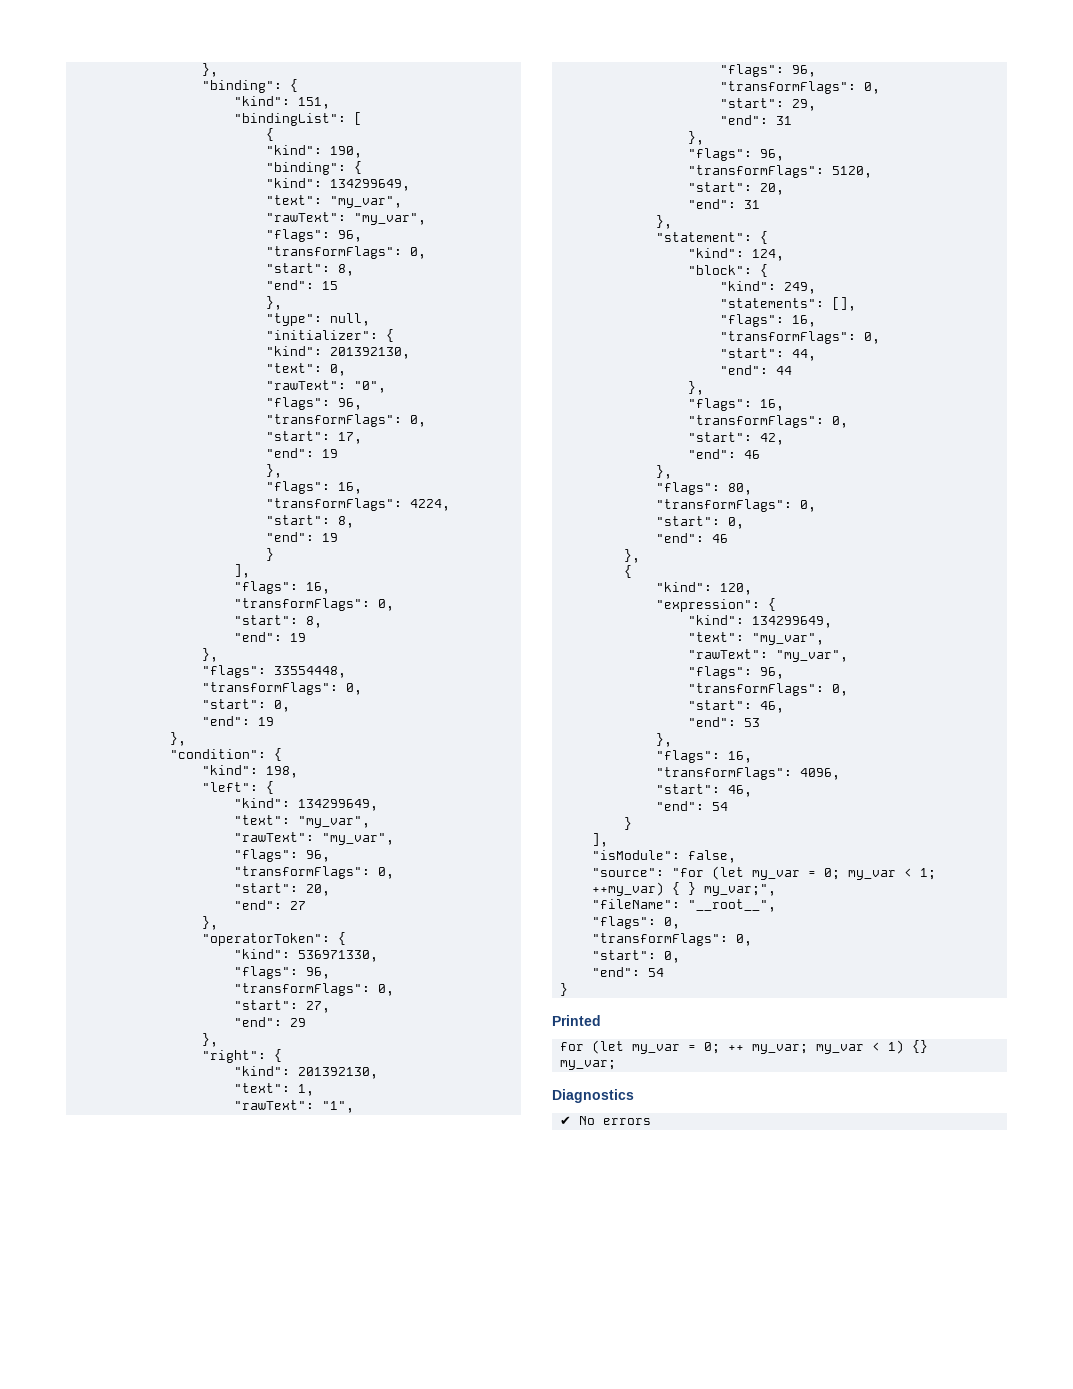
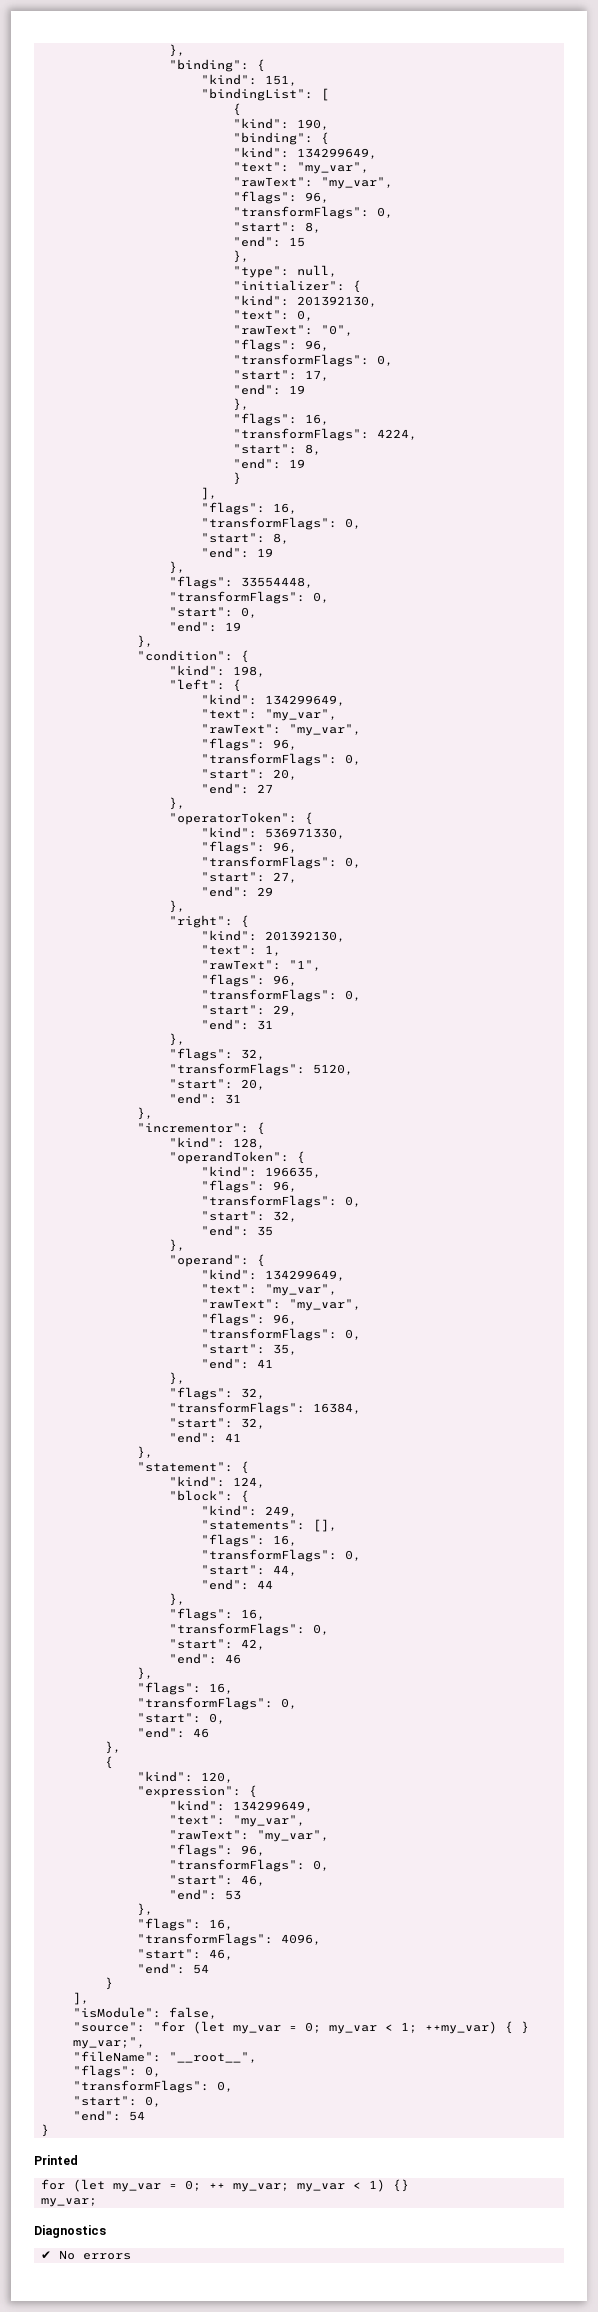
[760,149,785,161] 96, -> [240,1049,265,1060] 32,
(673, 222) none -> [136,1122,265,1135] [168,1137,265,1149] [168,1151,305,1164] [200,1166,321,1178] [200,1180,297,1193] [200,1195,361,1208] [200,1211,297,1222] [200,1225,273,1236] [168,1239,185,1252] [168,1254,265,1267] [200,1269,345,1281] [200,1284,337,1296] [200,1299,361,1311] [200,1313,297,1326] [200,1328,361,1341] [200,1344,297,1355] [200,1358,273,1369] [168,1372,185,1385] [168,1387,265,1400] [168,1402,361,1415] [168,1418,265,1429] [168,1432,241,1443] [136,1446,153,1459] // "incrementor": { // "kind": 128, // "operandToken": { // "kind": 196635, // "flags": 96, // "transformFlags": 0, // "start": 32, // "end": 35 // }, // "operand": { // "kind": 134299649, // "text": "my_var", // "rawText": "my_var", // "flags": 96, // "transformFlags": 0, // "start": 35, // "end": 41 // }, // "flags": 32, // "transformFlags": 16384, // "start": 32, // "end": 41 // },
[728,483,753,495] 80, -> [208,1683,233,1694] 16,

